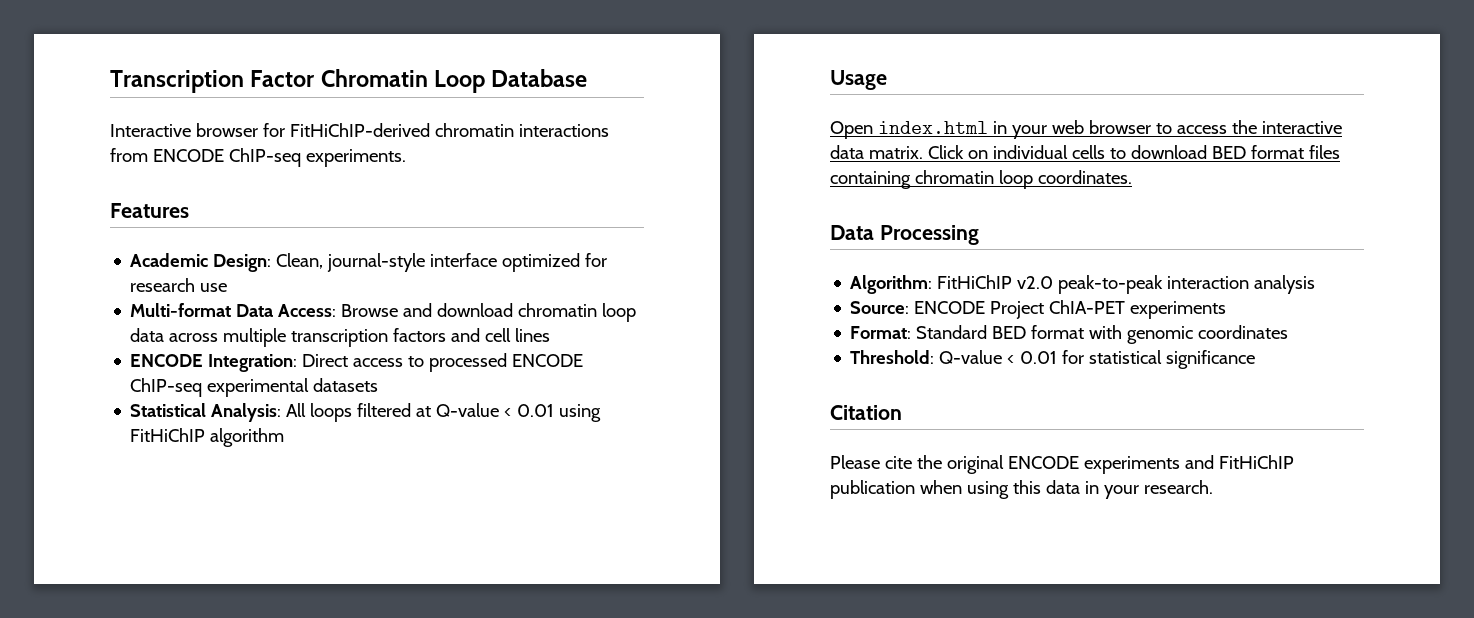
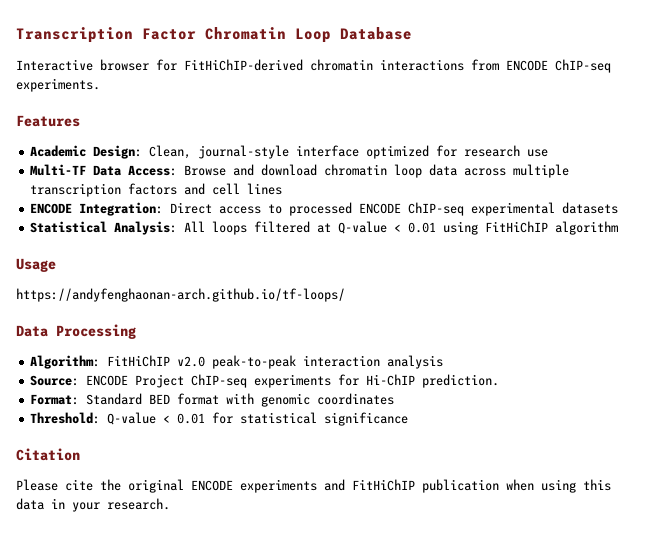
[130,303,232,317] Multi-format -> [30,164,87,176] Multi-TF
[830,120,1342,139] [830,145,1340,159] [830,170,1132,189] Open index.html in your web browser to access the interactive data matrix. Click on individual cells to download BED format files containing chromatin loop coordinates. -> [16,288,345,302] https://andyfenghaonan-arch.github.io/tf-loops/
[1049,300,1227,319] ChIA-PET experiments -> [191,374,500,388] ChIP-seq experiments for Hi-ChIP prediction.

